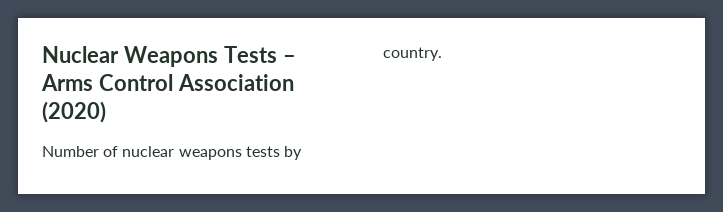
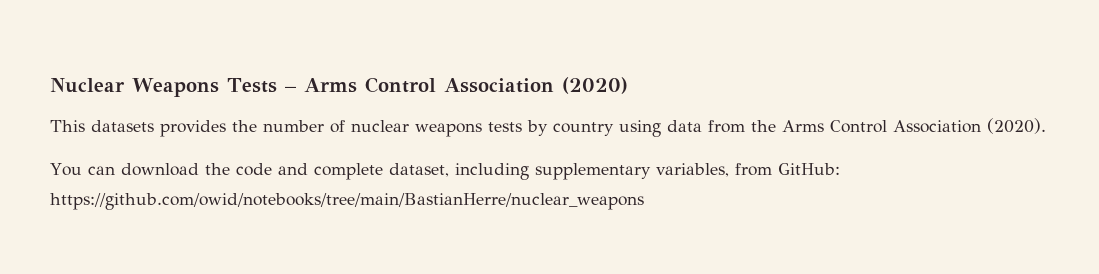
[42,146,99,157] Number -> [50,120,324,137] This datasets provides the number
[383,47,442,61] country. -> [553,118,1046,137] [50,163,840,180] [50,193,644,210] country using data from the Arms Control Association (2020). // You can download the code and complete dataset, including supplementary variables, from GitHub: https://github.com/owid/notebooks/tree/main/BastianHerre/nuclear_weapons

